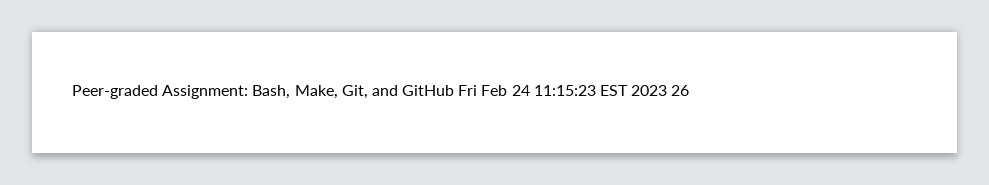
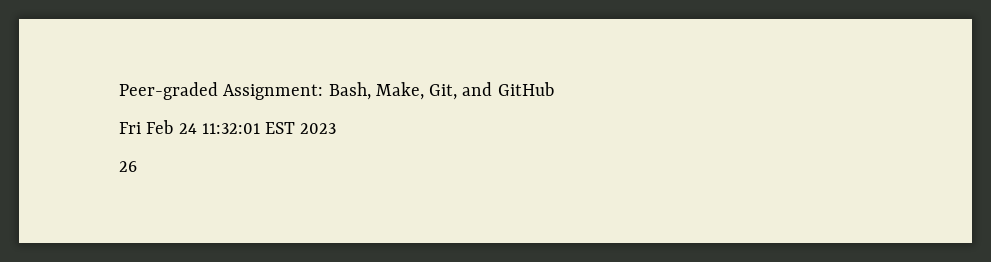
(455, 90) none -> (554, 89) //
[533,85,596,96] 11:15:23 -> [201,123,260,134] 11:32:01
(668, 90) none -> (337, 128) //

